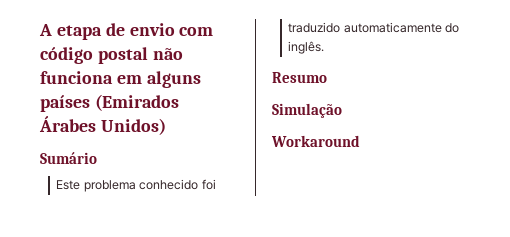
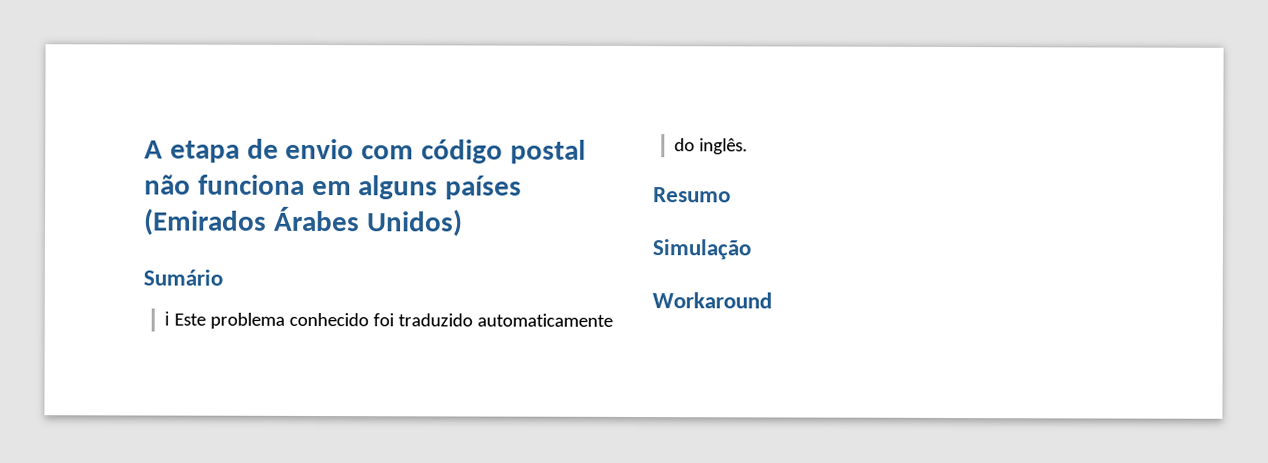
(97, 158) none -> [163,311,170,326] ℹ

